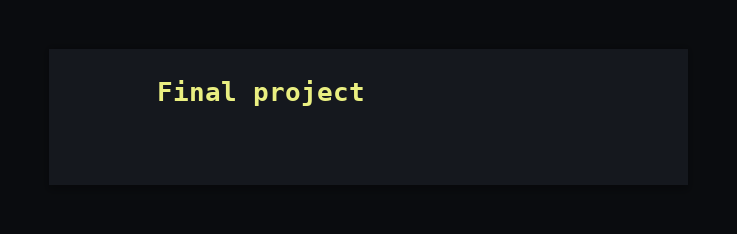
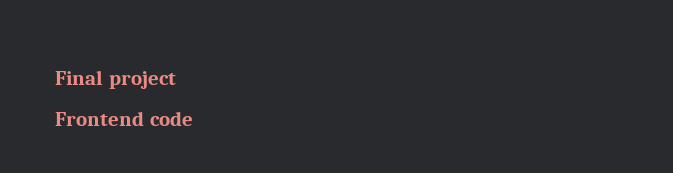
(365, 93) none -> [55,111,193,126] // Frontend code

